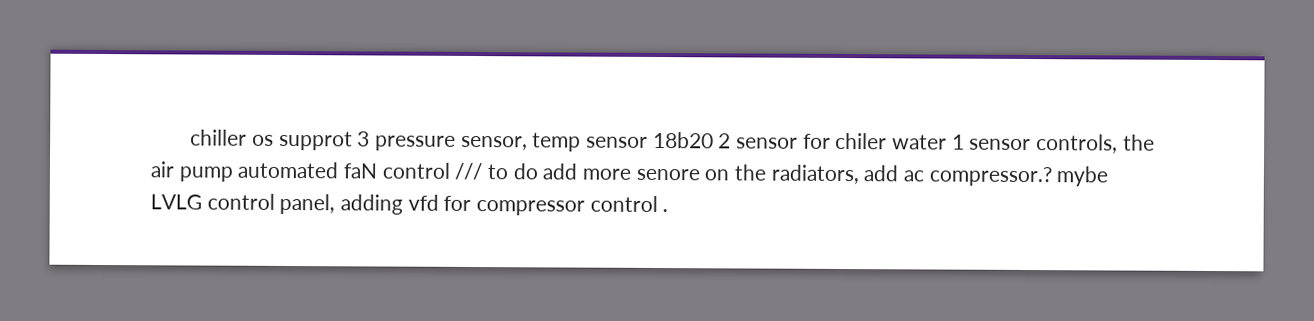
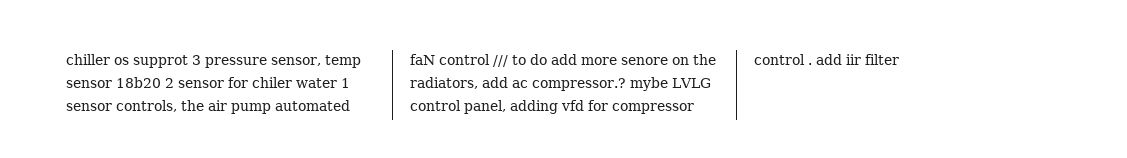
(669, 211) none -> [816,54,899,65] add iir filter

